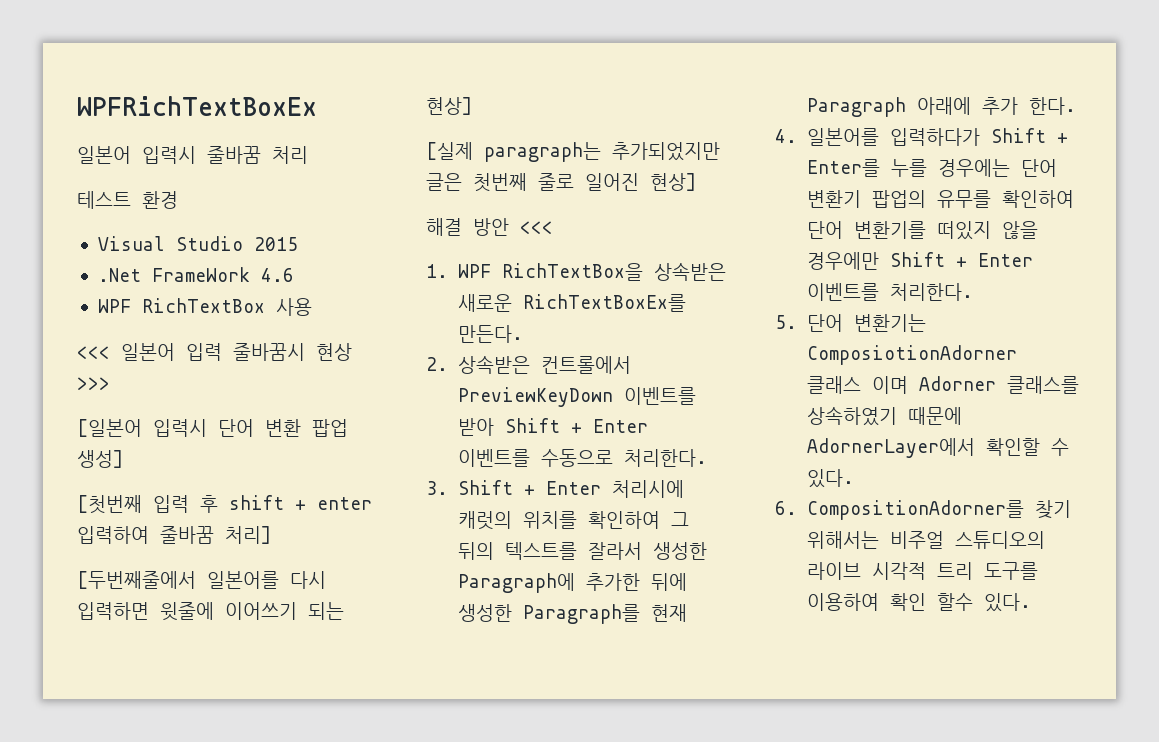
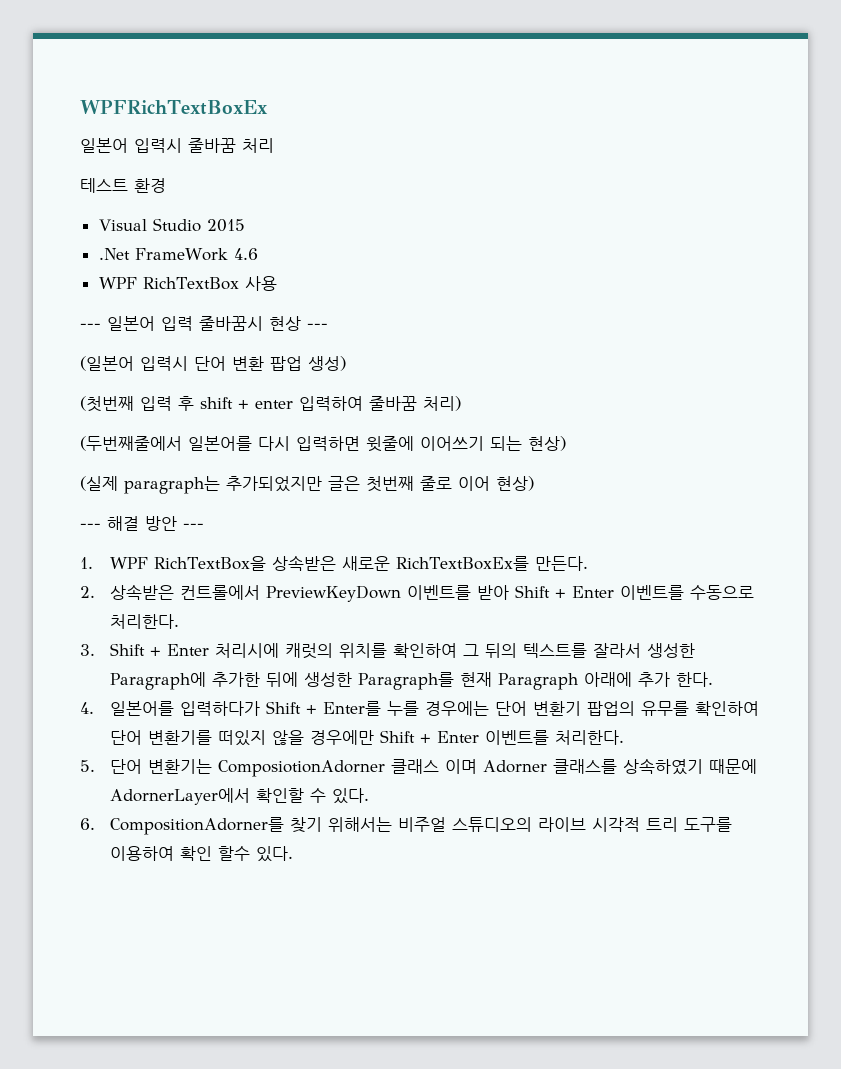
[77,346,110,359] <<< -> [80,323,101,329] ---
[77,377,110,390] [77,419,142,437] >>> // [일본어 -> [307,323,328,329] [80,356,134,371] --- // (일본어
[77,450,123,468] [77,495,142,514] 생성] // [첫번째 -> [308,356,346,371] [80,396,134,412] 생성) // (첫번째
[225,526,271,544] [77,571,196,589] 처리] // [두번째줄에서 -> [423,396,461,411] [80,436,182,451] 처리) // (두번째줄에서
[426,97,472,115] [426,142,473,160] 현상] // [실제 -> [528,436,566,451] [80,476,118,491] 현상) // (실제
[585,173,696,191] 일어진 현상] // -> [458,476,534,491] [80,523,101,529] 이어 현상) // ---
[520,221,553,234] <<< -> [183,523,204,529] ---

